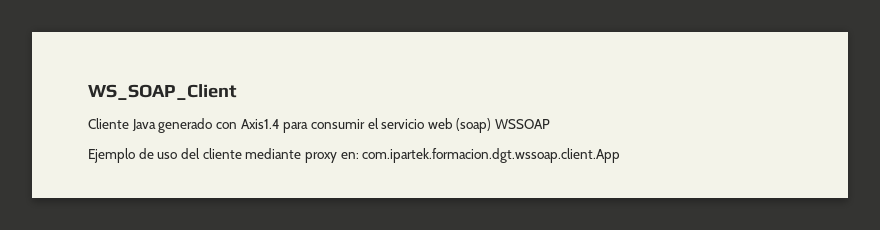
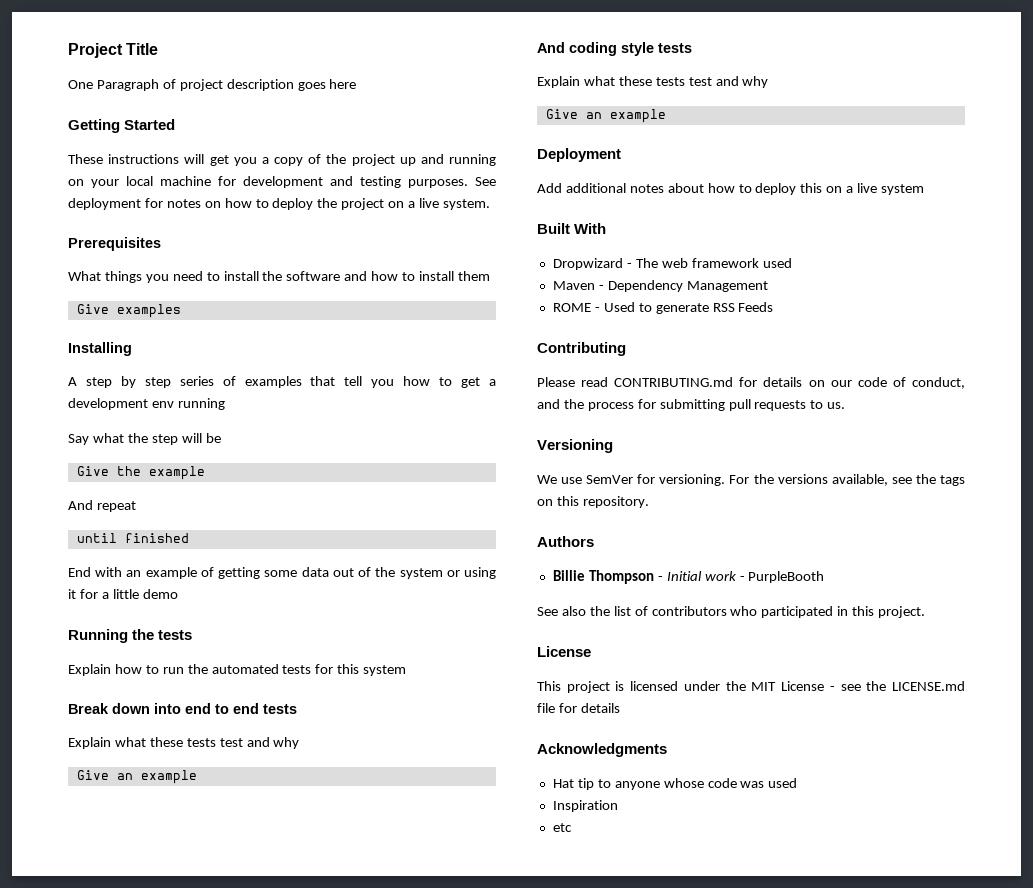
[88,84,237,100] [88,118,551,133] [88,148,621,163] WS_SOAP_Client // Cliente Java generado con Axis1.4 para consumir el servicio web (soap) WSSOAP // Ejemplo de uso del cliente mediante proxy en: com.ipartek.formacion.dgt.wssoap.client.App -> [68,43,159,58] [68,79,357,91] [68,119,176,133] [68,154,496,166] [68,176,496,188] [68,198,490,210] [68,237,161,251] [68,271,490,283] [76,304,181,318] [68,342,132,356] [68,376,496,388] [68,398,225,410] [68,433,221,445] [76,466,205,480] [68,500,136,512] [76,533,189,543] [68,567,496,579] [68,589,178,599] [68,629,193,643] [68,664,407,676] [68,703,297,714] [68,737,300,749] [76,770,197,784] [537,42,692,56] [537,76,769,88] [545,109,666,123] [537,148,621,162] [537,183,925,195] [537,223,607,234] [552,258,792,270] [552,280,768,292] [552,302,774,314] [537,342,626,356] [537,377,965,389] [537,399,846,411] [537,439,613,453] [537,474,965,486] [537,496,649,508] [537,536,594,547] [552,570,825,584] [537,606,926,618] [537,646,591,657] [537,681,965,693] [537,703,620,713] [537,743,667,757] [552,778,798,790] [552,800,618,812] [552,823,572,832] Project Title // One Paragraph of project description goes here // Getting Started // These instructions will get you a copy of the project up and running on your local machine for development and testing purposes. See deployment for notes on how to deploy the project on a live system. // Prerequisites // What things you need to install the software and how to install them // Give examples // Installing // A step by step series of examples that tell you how to get a development env running // Say what the step will be // Give the example // And repeat // until finished // End with an example of getting some data out of the system or using it for a little demo // Running the tests // Explain how to run the automated tests for this system // Break down into end to end tests // Explain what these tests test and why // Give an example // And coding style tests // Explain what these tests test and why // Give an example // Deployment // Add additional notes about how to deploy this on a live system // Built With // Dropwizard - The web framework used // Maven - Dependency Management // ROME - Used to generate RSS Feeds // Contributing // Please read CONTRIBUTING.md for details on our code of conduct, and the process for submitting pull requests to us. // Versioning // We use SemVer for versioning. For the versions available, see the tags on this repository. // Authors // Billie Thompson - Initial work - PurpleBooth // See also the list of contributors who participated in this project. // License // This project is licensed under the MIT License - see the LICENSE.md file for details // Acknowledgments // Hat tip to anyone whose code was used // Inspiration // etc

